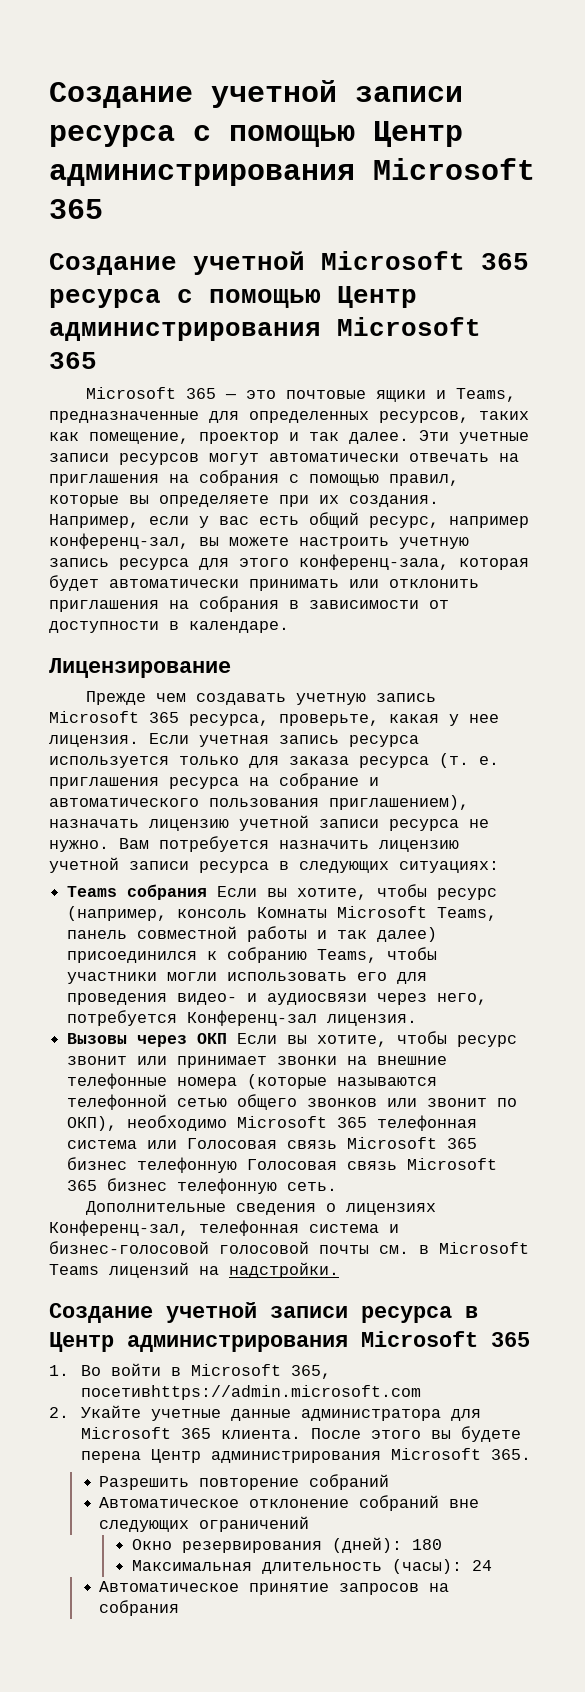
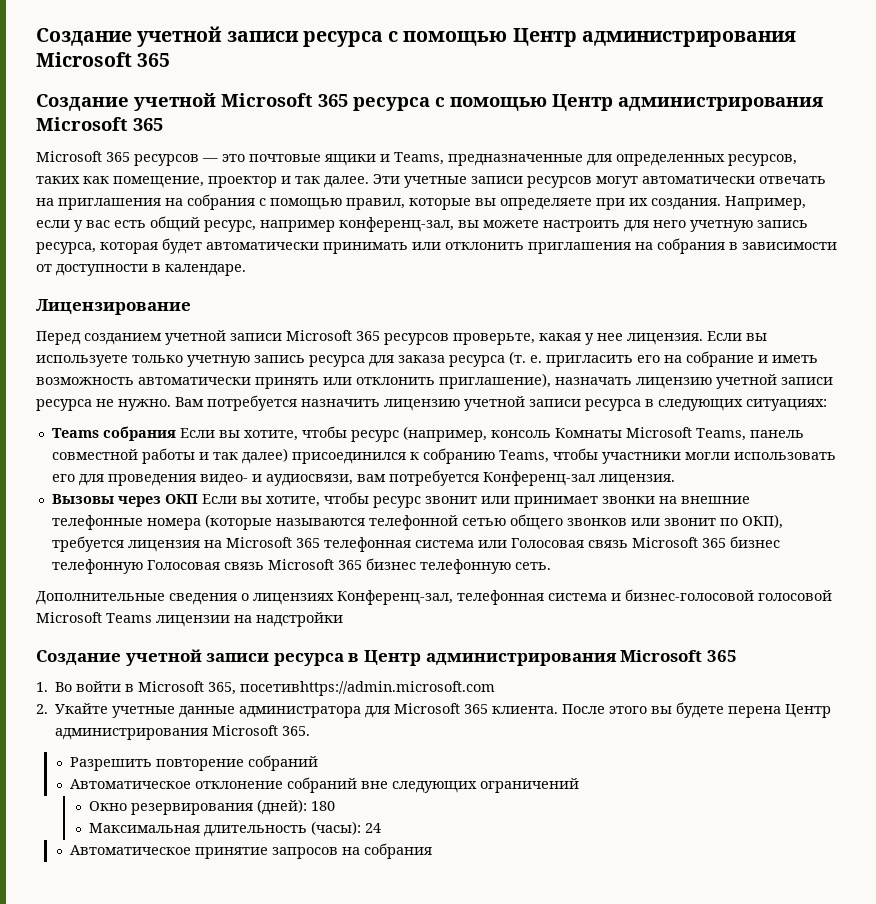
(217, 393) none -> [134,154,199,166] ресурсов
[399,537,469,549] [49,554,449,570] учетную запись ресурса для этого конференц-зала, -> [624,220,808,232] [36,242,96,254] для него учетную запись ресурса,
[86,691,437,705] [49,711,269,726] Прежде чем создавать учетную запись Microsoft 365 ресурса, -> [36,330,449,345] Перед созданием учетной записи Microsoft 365 ресурсов
[199,735,419,747] [49,756,239,768] учетная запись ресурса используется только -> [746,333,767,341] [36,355,365,367] вы используете только учетную запись ресурса
[49,777,239,789] приглашения ресурса -> [546,355,660,367] пригласить его
[49,795,469,810] автоматического пользования приглашением), -> [772,355,818,363] [36,373,551,389] иметь возможность автоматически принять или отклонить приглашение),
[267,993,488,1005] аудиосвязи через него, -> [265,474,386,486] аудиосвязи, вам
[127,1115,228,1131] необходимо -> [51,536,222,552] требуется лицензия на
[319,1242,529,1254] [49,1262,339,1278] почты см. в Microsoft Teams лицензий на надстройки. -> [36,612,343,627] Microsoft Teams лицензии на надстройки

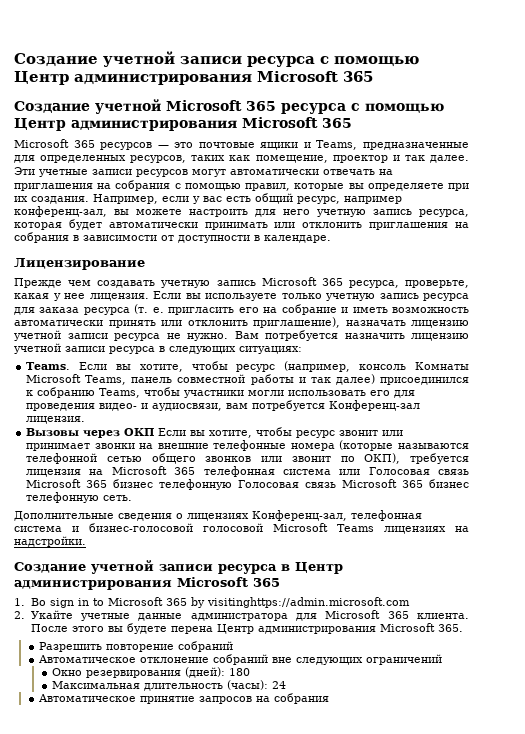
[36,330,449,345] Перед созданием учетной записи Microsoft 365 ресурсов -> [14,277,399,288] Прежде чем создавать учетную запись Microsoft 365 ресурса,
[51,426,176,441] Teams собрания -> [26,362,71,370] Teams.
[156,612,343,627] лицензии на надстройки -> [384,526,469,534] [14,536,86,547] лицензиях на надстройки.
[76,681,496,696] войти в Microsoft 365, посетивhttps://admin.microsoft.com -> [49,597,410,608] sign in to Microsoft 365 by visitinghttps://admin.microsoft.com

